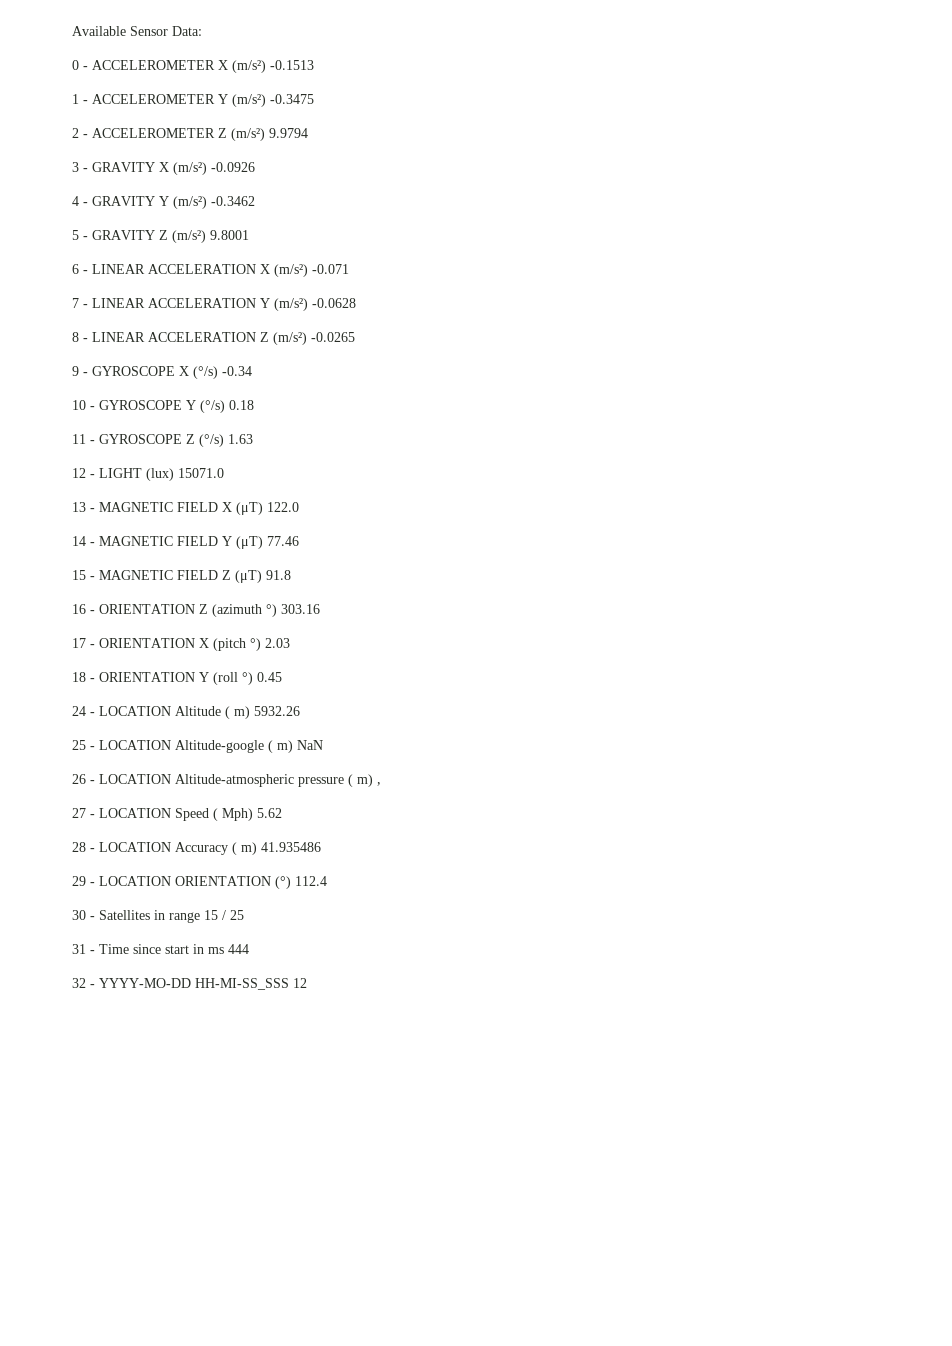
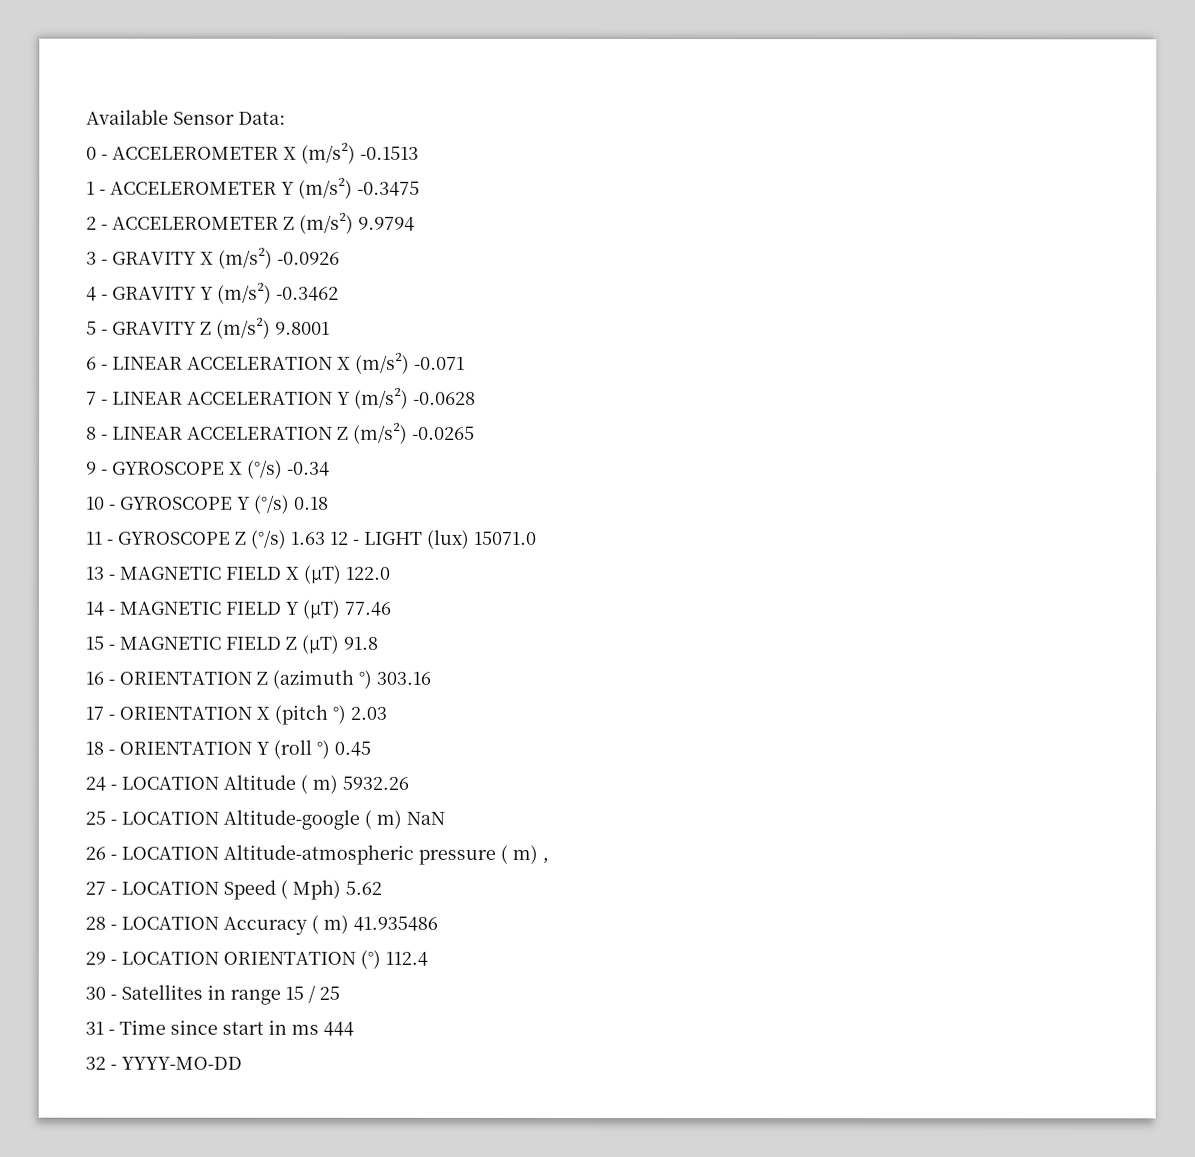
(253, 439) // -> (326, 538) none
[195,978,307,990] HH-MI-SS_SSS 12 -> (242, 1063) none

